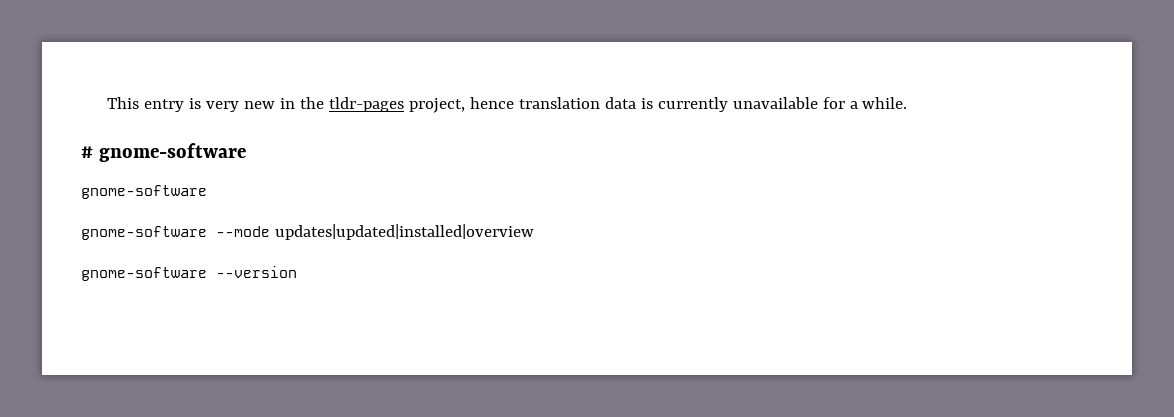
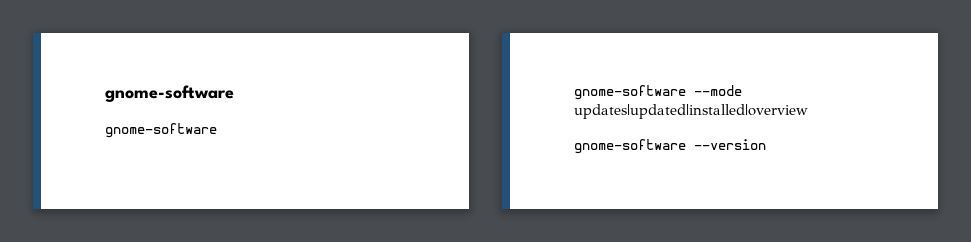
[106,97,908,113] [81,146,93,158] This entry is very new in the tldr-pages project, hence translation data is currently unavailable for a while. // # -> (105, 93) none

